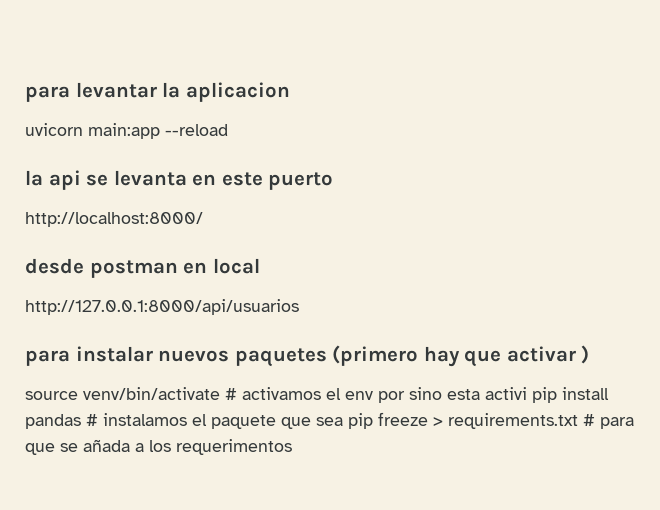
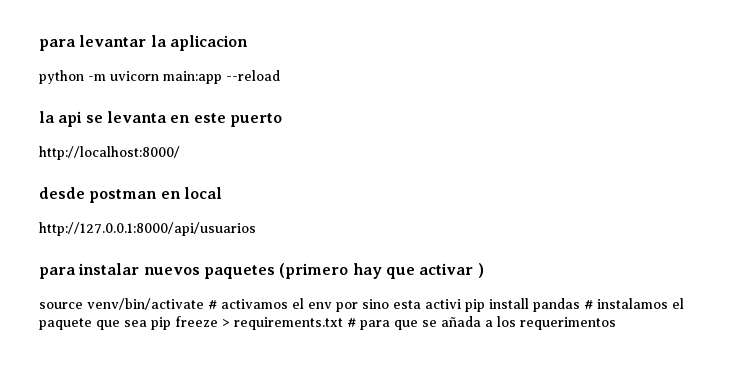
(290, 92) none -> [39,70,106,84] python -m

